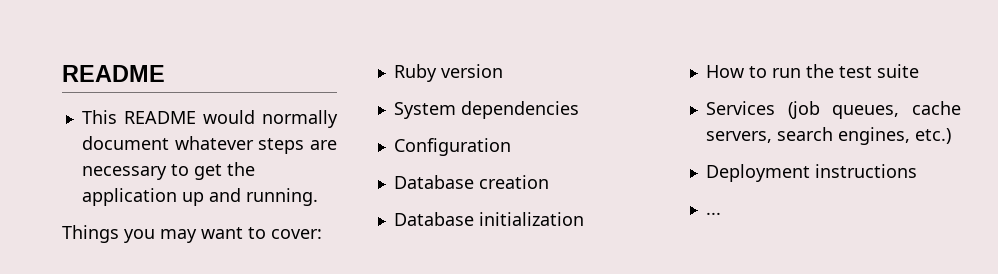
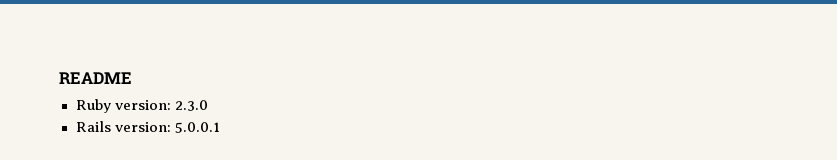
[81,110,338,128] [81,136,337,154] [81,162,255,180] [81,188,318,206] [62,225,322,243] [393,64,503,82] [393,101,579,119] [393,138,511,156] [393,175,549,189] [393,212,584,226] [705,64,919,78] [705,101,961,119] [705,127,951,145] [705,164,917,182] [705,212,721,215] This README would normally document whatever steps are necessary to get the application up and running. // Things you may want to cover: // Ruby version // System dependencies // Configuration // Database creation // Database initialization // How to run the test suite // Services (job queues, cache servers, search engines, etc.) // Deployment instructions // ... -> [75,99,208,113] [75,121,220,133] Ruby version: 2.3.0 // Rails version: 5.0.0.1

